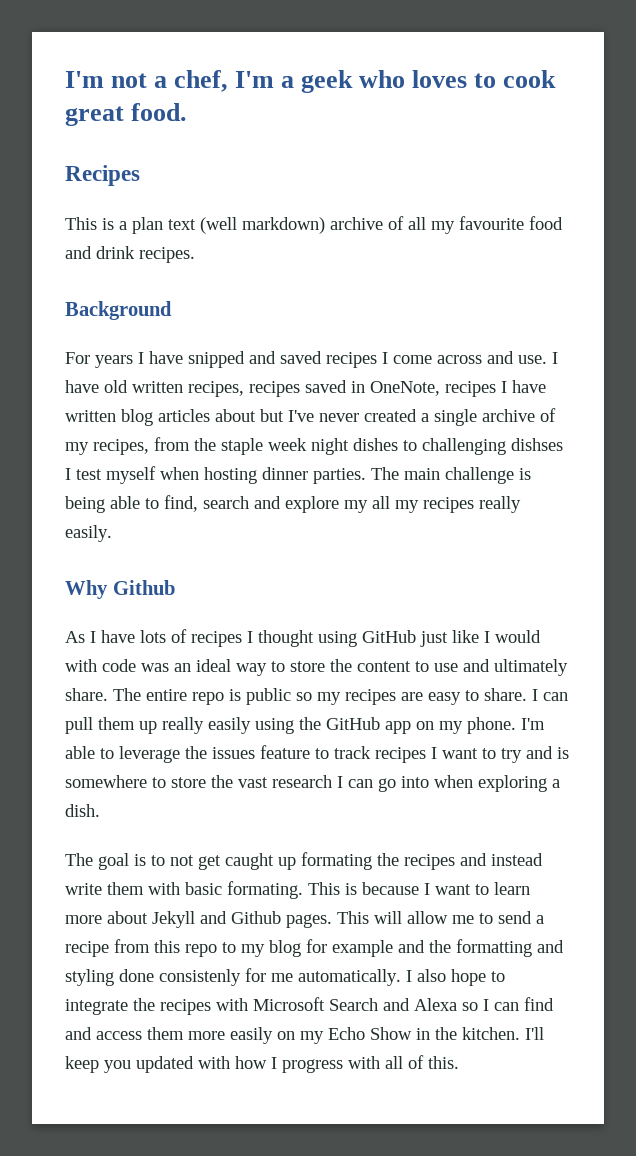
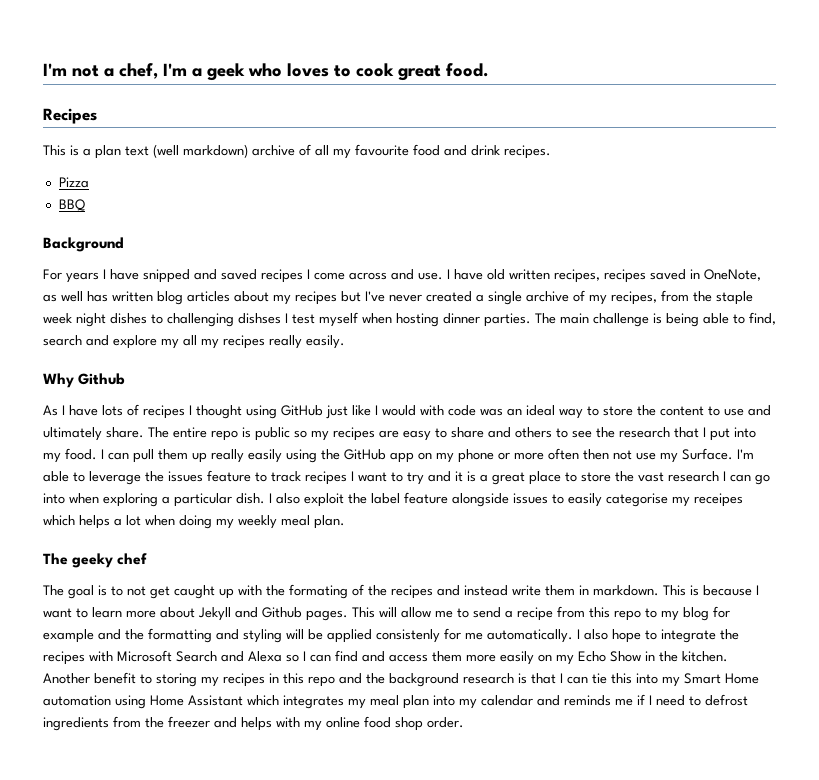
(195, 255) none -> [58,177,89,188] [58,199,85,211] // Pizza // BBQ
[445,380,546,397] recipes I have -> [43,291,108,302] as well has
(256, 415) none -> [273,291,337,305] my recipes
[484,688,527,701] share. -> [451,427,756,441] [43,448,97,463] share and others to see the research that I put into my food.
[467,717,516,734] phone. -> [458,448,733,463] phone or more often then not use my Surface.
[557,747,569,759] [65,775,147,788] is somewhere -> [455,471,561,485] it is a great place
(560, 783) none -> [174,493,232,507] particular
(100, 810) none -> [269,492,743,507] [43,515,345,529] [43,553,148,568] I also exploit the label feature alongside issues to easily categorise my receipes which helps a lot when doing my weekly meal plan. // The geeky chef
[301,852,372,870] formating -> [238,584,364,599] with the formating of
[148,881,303,899] with basic formating. -> [579,585,659,596] in markdown.
[119,969,154,982] done -> [286,629,372,643] will be applied
[525,1027,544,1040] [65,1055,459,1073] I'll keep you updated with how I progress with all of this. -> [43,672,759,687] [43,694,748,709] [43,716,464,731] Another benefit to storing my recipes in this repo and the background research is that I can tie this into my Smart Home automation using Home Assistant which integrates my meal plan into my calendar and reminds me if I need to defrost ingredients from the freezer and helps with my online food shop order.

